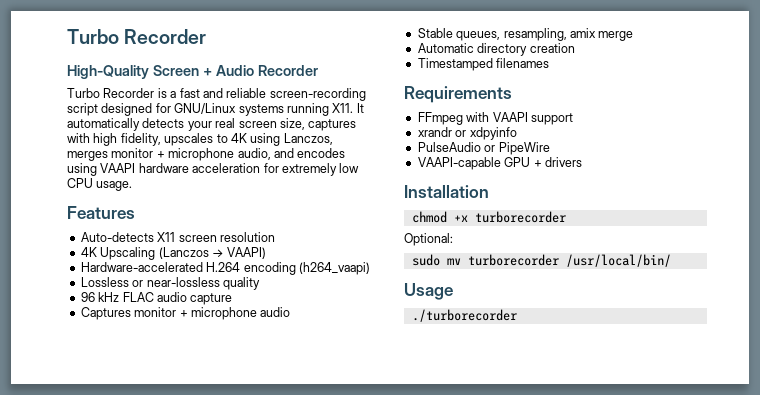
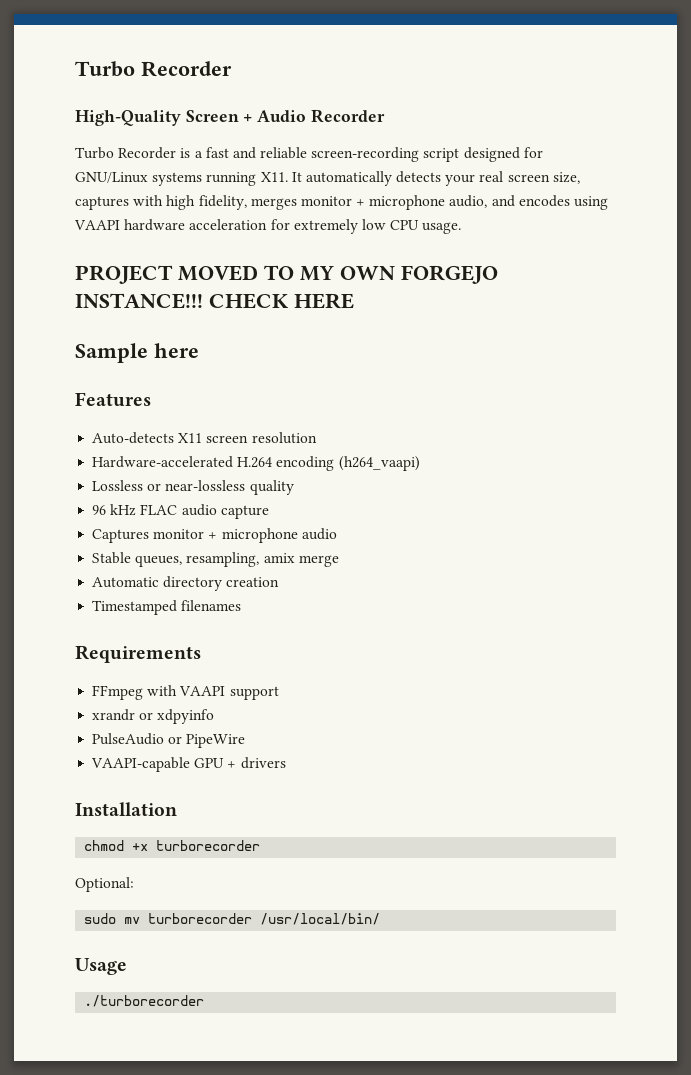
[164,133,333,146] upscales to 4K using Lanczos, -> (247, 202) none
(133, 186) none -> [75,265,498,284] [75,293,354,309] [75,343,199,363] // PROJECT MOVED TO MY OWN FORGEJO INSTANCE!!! CHECK HERE // Sample here
[80,247,267,260] // 4K Upscaling (Lanczos → VAAPI) -> (317, 438) none

